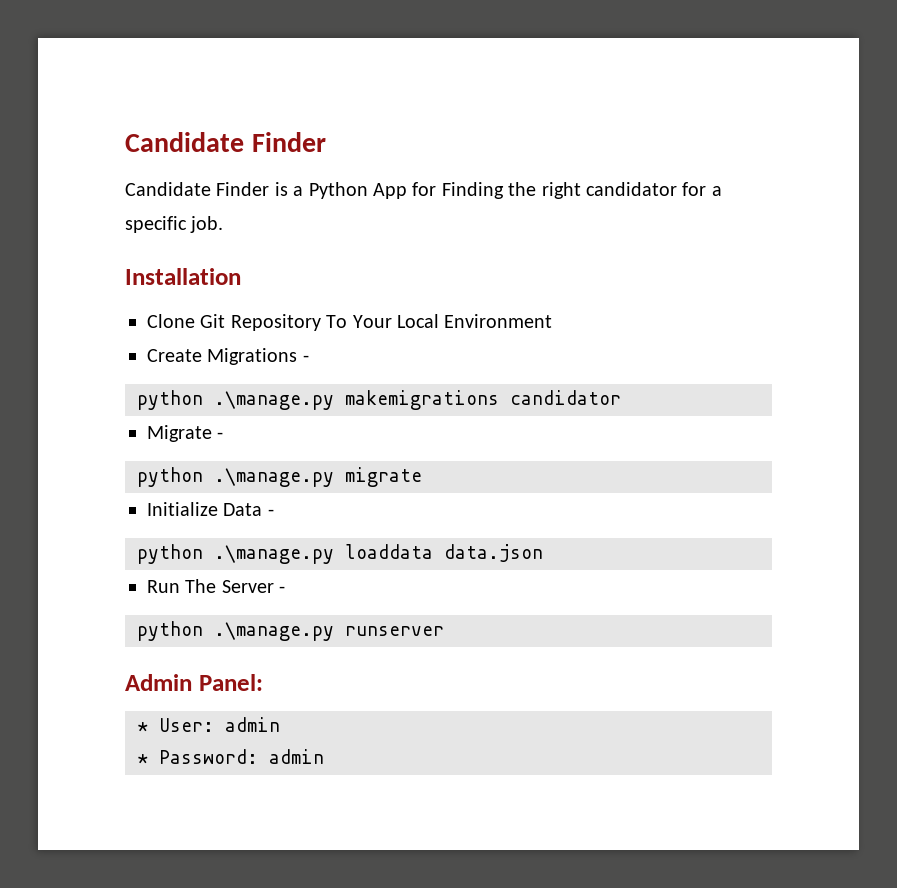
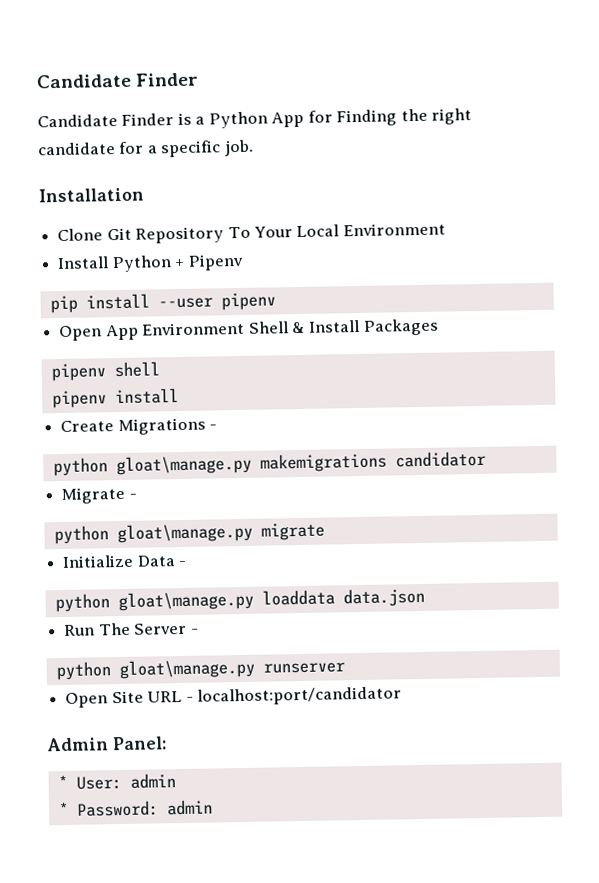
[585,182,677,196] candidator -> [37,142,116,156] candidate
(553, 321) none -> [57,253,244,273] [49,292,276,314] [59,318,439,342] [50,361,160,382] [51,388,179,409] // Install Python + Pipenv // pip install --user pipenv // Open App Environment Shell & Install Packages // pipenv shell // pipenv install
[214,391,334,410] .\manage.py -> [115,454,252,476] gloat\manage.py
[214,468,334,487] .\manage.py -> [116,522,253,544] gloat\manage.py
[214,545,334,564] .\manage.py -> [117,590,254,612] gloat\manage.py
[214,622,334,641] .\manage.py -> [118,658,255,680] gloat\manage.py
(444, 631) none -> [65,686,402,708] // Open Site URL - localhost:port/candidator

